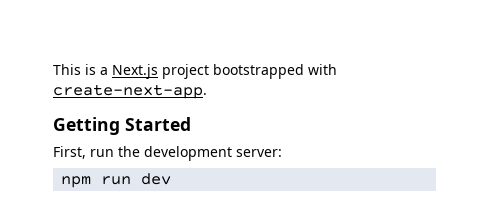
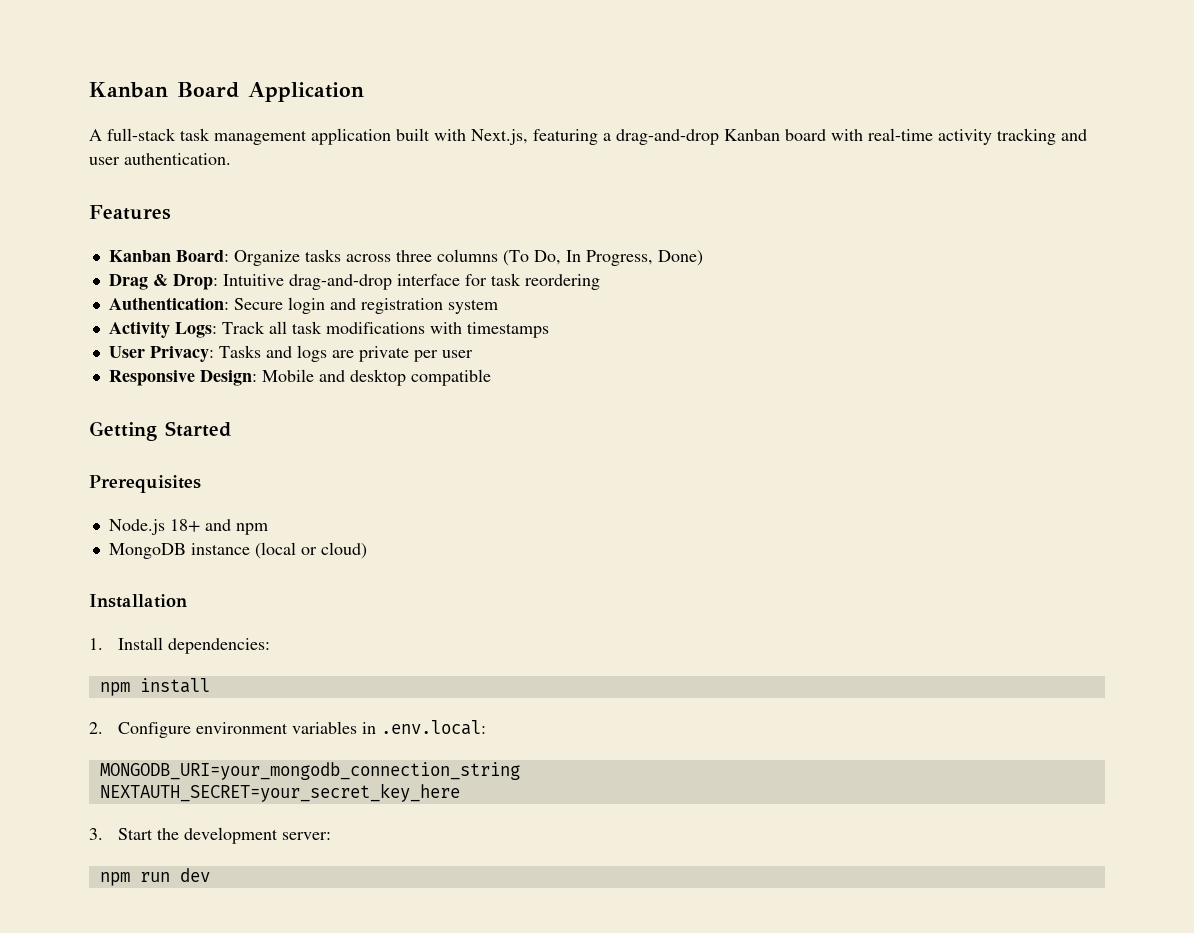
[53,64,337,79] [53,84,207,99] [53,117,191,135] [53,146,114,159] This is a Next.js project bootstrapped with create-next-app. // Getting Started // First, run -> [89,82,364,102] [89,128,1087,145] [89,153,231,165] [89,205,171,220] [108,249,703,266] [108,273,600,290] [108,297,498,314] [108,321,549,338] [108,345,473,362] [108,369,491,386] [89,421,231,441] [89,475,201,493] [108,519,268,535] [108,542,367,559] [89,594,187,608] [89,637,271,654] [99,678,210,696] [89,720,487,738] [99,762,520,780] [99,783,460,802] [89,828,154,840] Kanban Board Application // A full-stack task management application built with Next.js, featuring a drag-and-drop Kanban board with real-time activity tracking and user authentication. // Features // Kanban Board: Organize tasks across three columns (To Do, In Progress, Done) // Drag & Drop: Intuitive drag-and-drop interface for task reordering // Authentication: Secure login and registration system // Activity Logs: Track all task modifications with timestamps // User Privacy: Tasks and logs are private per user // Responsive Design: Mobile and desktop compatible // Getting Started // Prerequisites // Node.js 18+ and npm // MongoDB instance (local or cloud) // Installation // 1. Install dependencies: // npm install // 2. Configure environment variables in .env.local: // MONGODB_URI=your_mongodb_connection_string // NEXTAUTH_SECRET=your_secret_key_here // 3. Start

